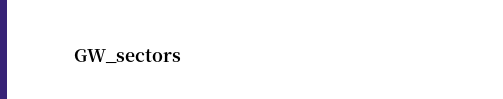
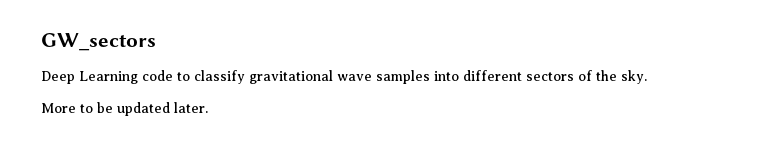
(181, 56) none -> [41,70,647,84] [41,102,208,116] // Deep Learning code to classify gravitational wave samples into different sectors of the sky. // More to be updated later.

